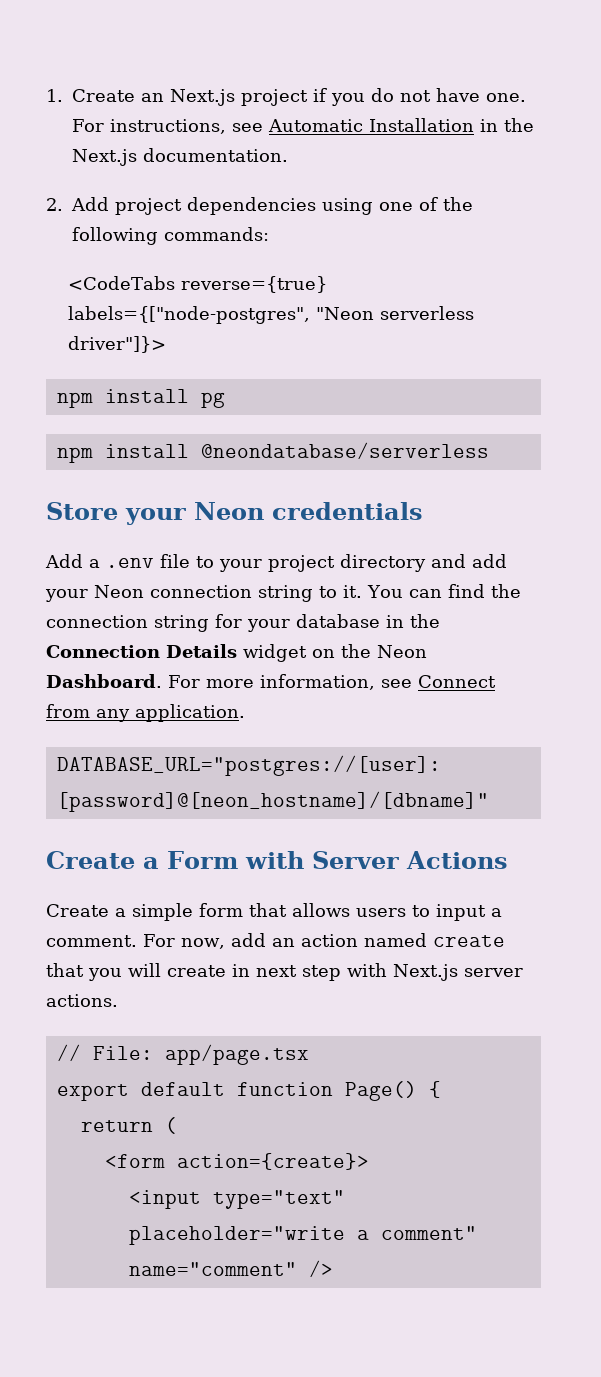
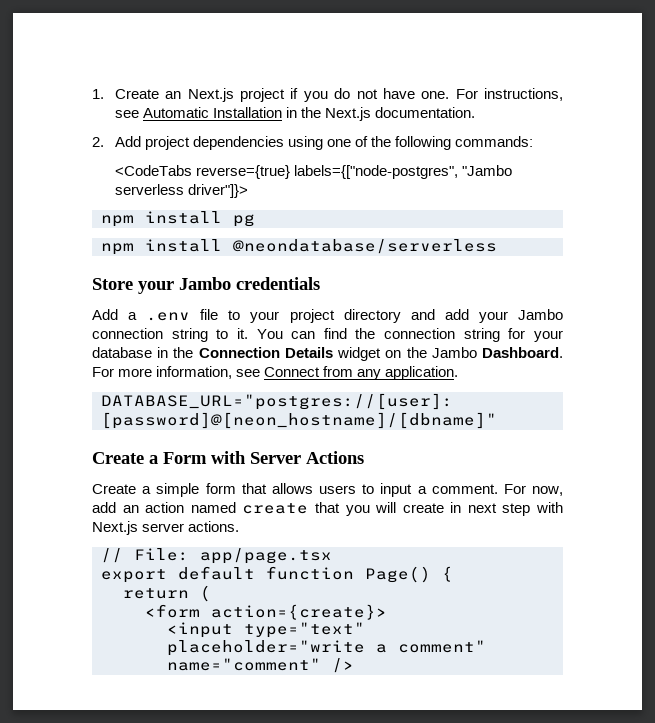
[316,307,375,320] "Neon -> [462,165,513,176] "Jambo
[194,502,264,520] Neon -> [179,277,231,290] Jambo
[94,585,144,598] Neon -> [517,309,563,320] Jambo
[377,645,427,658] Neon -> [431,347,477,358] Jambo

